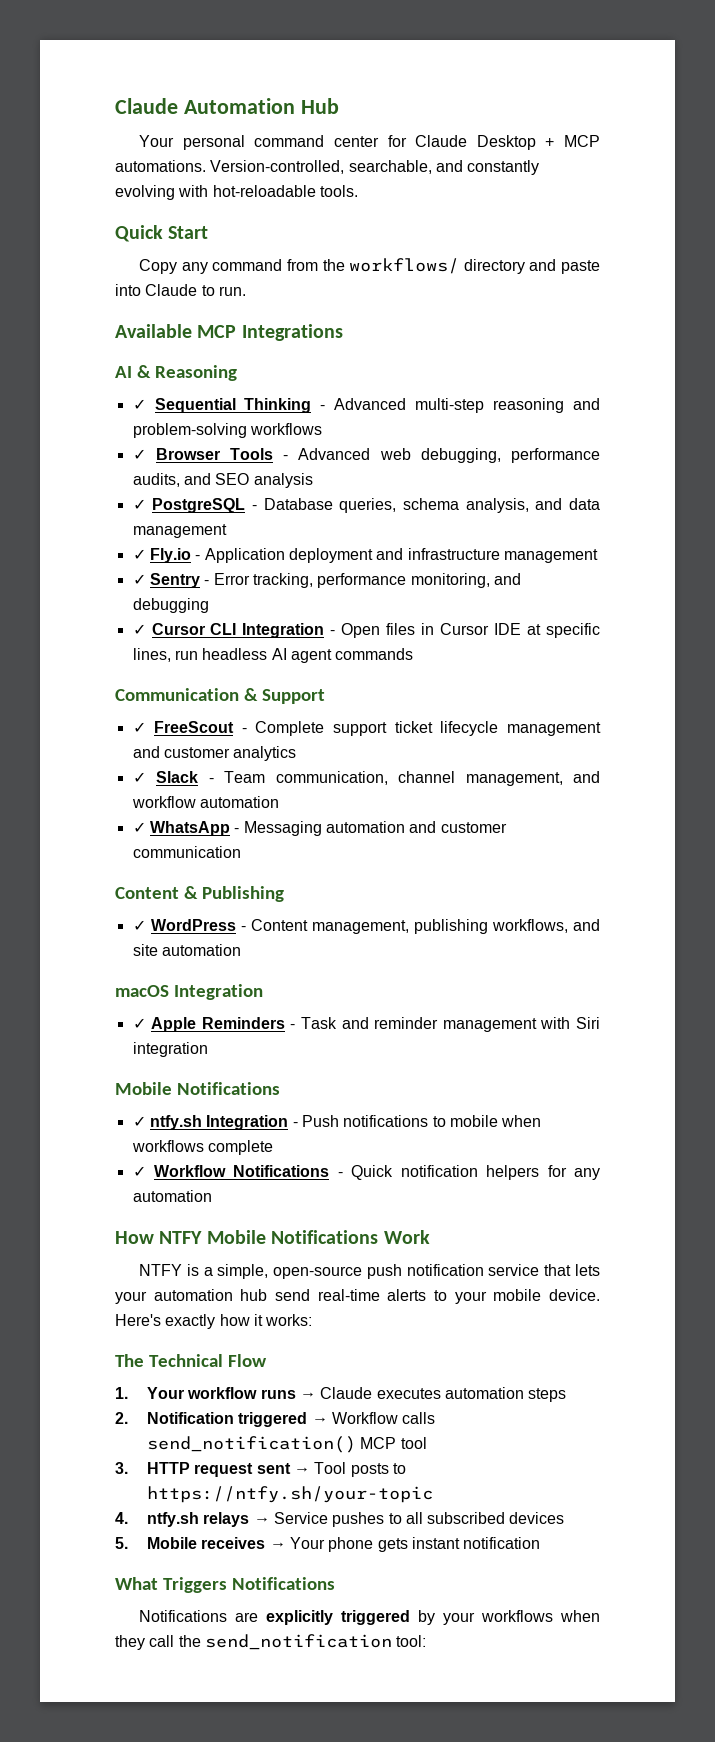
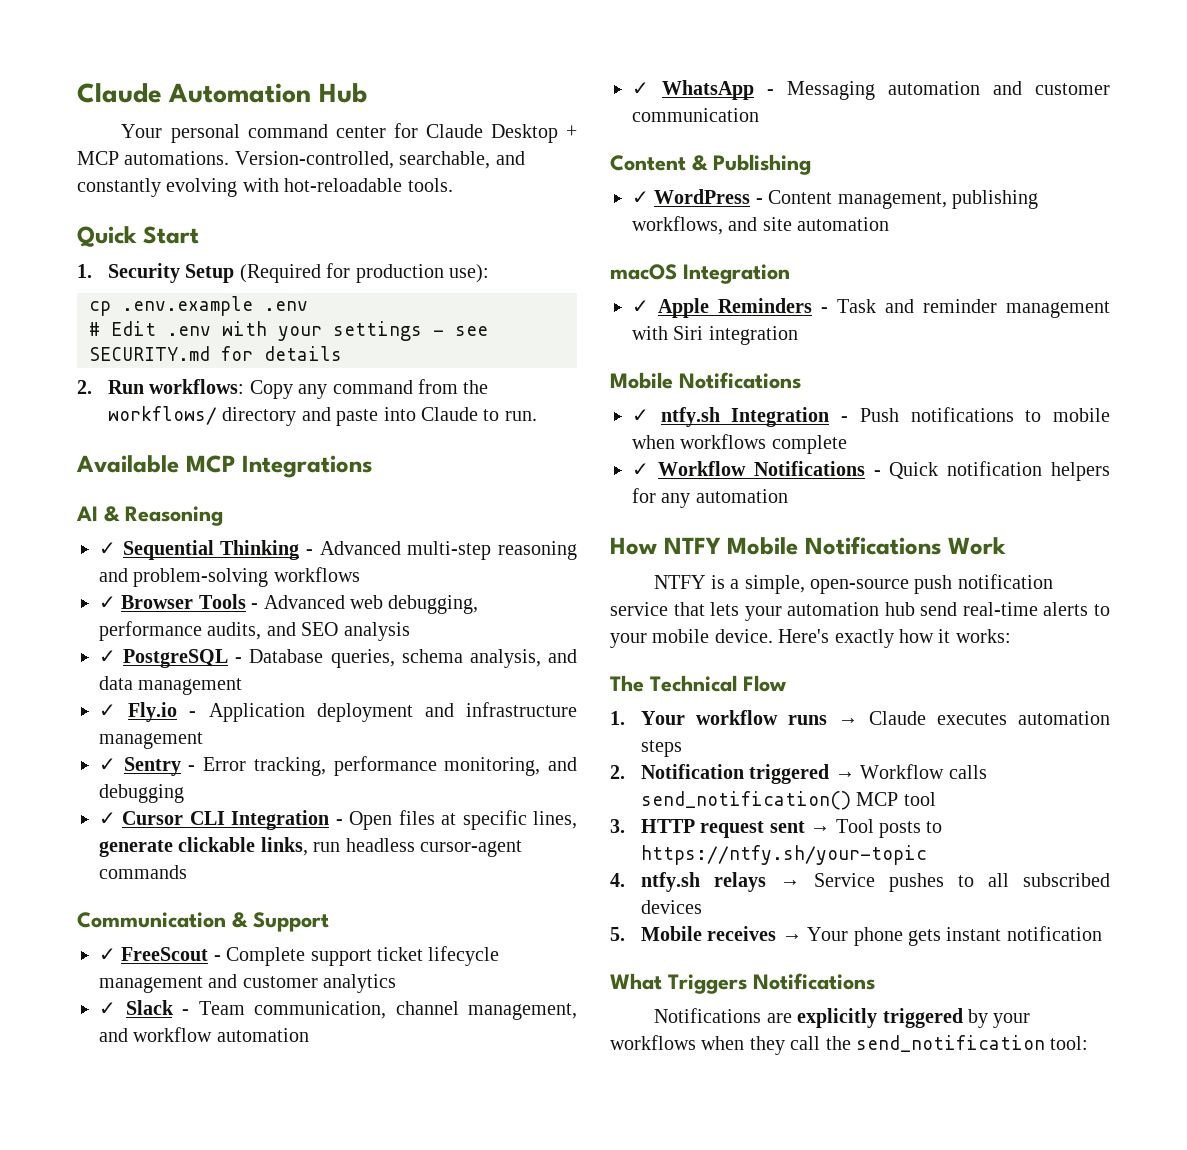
(209, 232) none -> [77,263,489,283] [89,296,308,316] [89,321,488,341] [89,346,342,361] [77,379,245,394] 1. Security Setup (Required for production use): // cp .env.example .env // # Edit .env with your settings - see SECURITY.md for details // 2. Run workflows:
[421,623,600,638] [132,648,332,663] in Cursor IDE at specific lines, run headless AI agent -> [441,810,577,830] [99,837,522,857] at specific lines, generate clickable links, run headless cursor-agent

